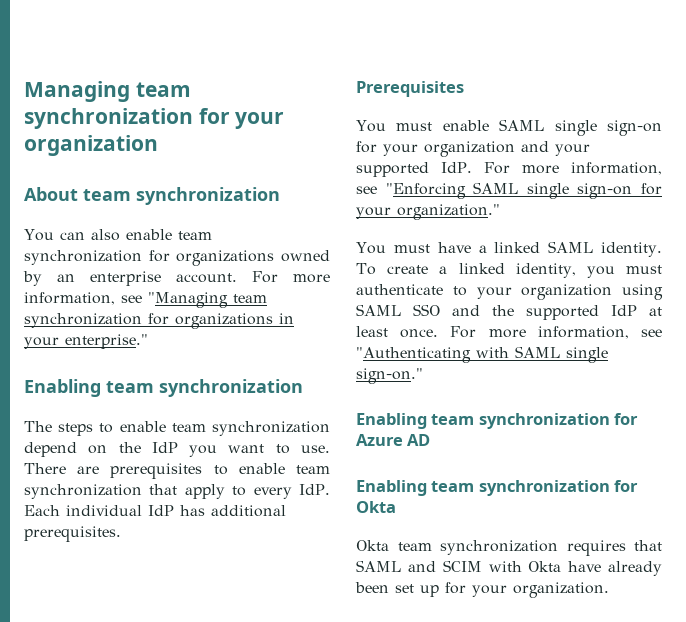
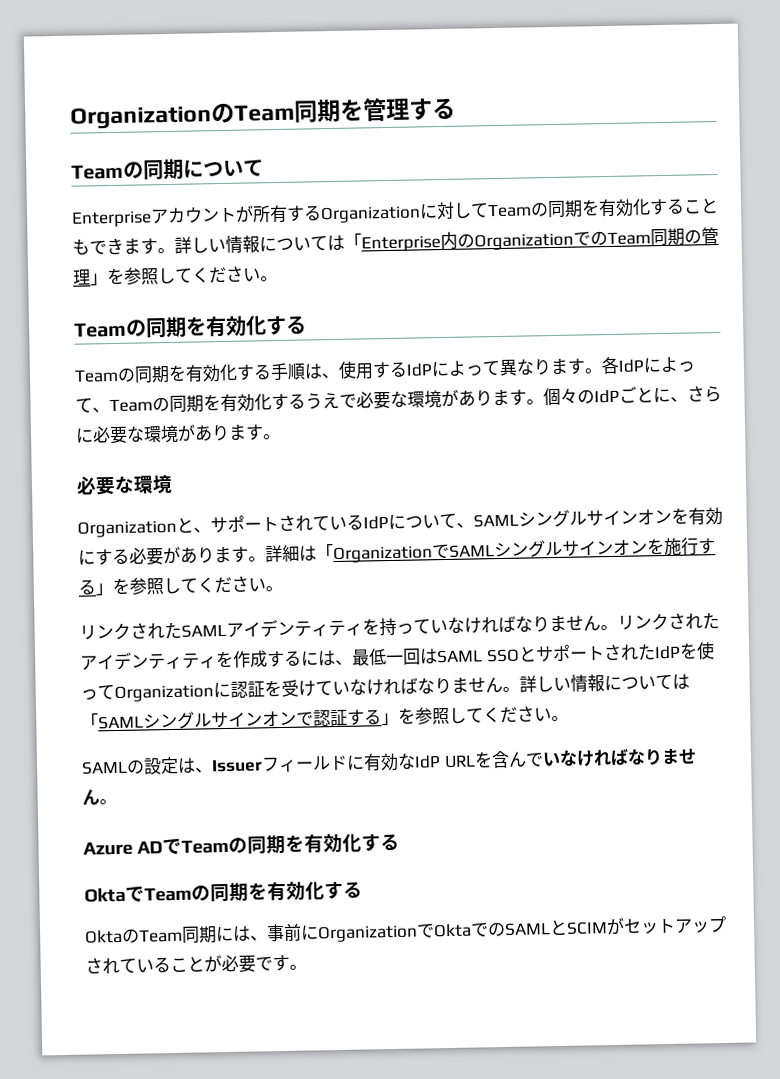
[24,81,191,102] [24,108,285,129] [24,135,158,156] [24,187,280,205] [24,229,212,241] [24,250,330,266] [23,271,330,286] [24,292,267,308] [24,313,294,329] [24,334,148,349] [24,379,303,397] [24,421,330,436] [24,442,330,457] [24,463,330,479] [24,484,331,499] [24,505,286,517] [24,526,121,542] [356,81,464,97] [356,119,662,136] [356,141,590,157] [356,162,662,177] [356,182,662,199] [356,204,500,220] [356,241,663,257] [356,263,662,278] [356,284,663,300] [356,304,662,320] [356,326,662,339] [356,346,608,363] [356,368,423,384] [356,413,639,429] [356,434,431,446] [356,480,639,496] [356,501,396,513] [356,540,662,556] [356,560,662,576] [355,582,609,598] Managing team synchronization for your organization // About team synchronization // You can also enable team synchronization for organizations owned by an enterprise account. For more information, see "Managing team synchronization for organizations in your enterprise." // Enabling team synchronization // The steps to enable team synchronization depend on the IdP you want to use. There are prerequisites to enable team synchronization that apply to every IdP. Each individual IdP has additional prerequisites. // Prerequisites // You must enable SAML single sign-on for your organization and your supported IdP. For more information, see "Enforcing SAML single sign-on for your organization." // You must have a linked SAML identity. To create a linked identity, you must authenticate to your organization using SAML SSO and the supported IdP at least once. For more information, see "Authenticating with SAML single sign-on." // Enabling team synchronization for Azure AD // Enabling team synchronization for Okta // Okta team synchronization requires that SAML and SCIM with Okta have already been set up for your organization. -> [70,97,456,130] [71,158,264,181] [71,197,719,228] [72,226,719,256] [73,265,278,286] [74,315,307,339] [74,356,695,384] [75,385,722,413] [75,424,281,445] [76,474,173,495] [77,506,723,538] [78,537,716,566] [78,575,283,596] [79,612,720,641] [80,641,715,671] [80,673,690,703] [81,705,569,730] [81,748,697,775] [82,789,117,806] [83,833,400,856] [84,880,363,903] [85,915,727,944] [85,954,307,975] OrganizationのTeam同期を管理する // Teamの同期について // Enterpriseアカウントが所有するOrganizationに対してTeamの同期を有効化することもできます。詳しい情報については「Enterprise内のOrganizationでのTeam同期の管理」を参照してください。 // Teamの同期を有効化する // Teamの同期を有効化する手順は、使用するIdPによって異なります。各IdPによって、Teamの同期を有効化するうえで必要な環境があります。個々のIdPごとに、さらに必要な環境があります。 // 必要な環境 // Organizationと、サポートされているIdPについて、SAMLシングルサインオンを有効にする必要があります。詳細は「OrganizationでSAMLシングルサインオンを施行する」を参照してください。 // リンクされたSAMLアイデンティティを持っていなければなりません。リンクされたアイデンティティを作成するには、最低一回はSAML SSOとサポートされたIdPを使ってOrganizationに認証を受けていなければなりません。詳しい情報については「SAMLシングルサインオンで認証する」を参照してください。 // SAMLの設定は、Issuerフィールドに有効なIdP URLを含んでいなければなりません。 // Azure ADでTeamの同期を有効化する // OktaでTeamの同期を有効化する // OktaのTeam同期には、事前にOrganizationでOktaでのSAMLとSCIMがセットアップされていることが必要です。

